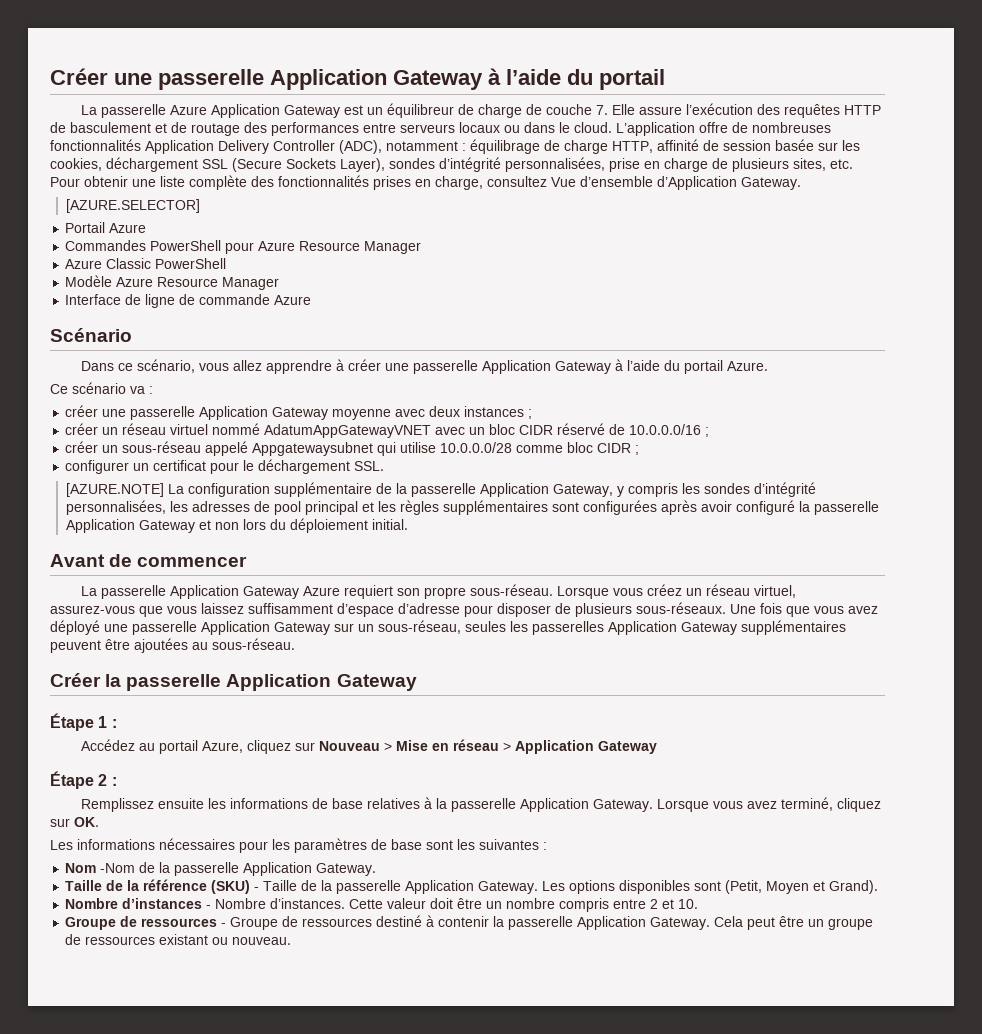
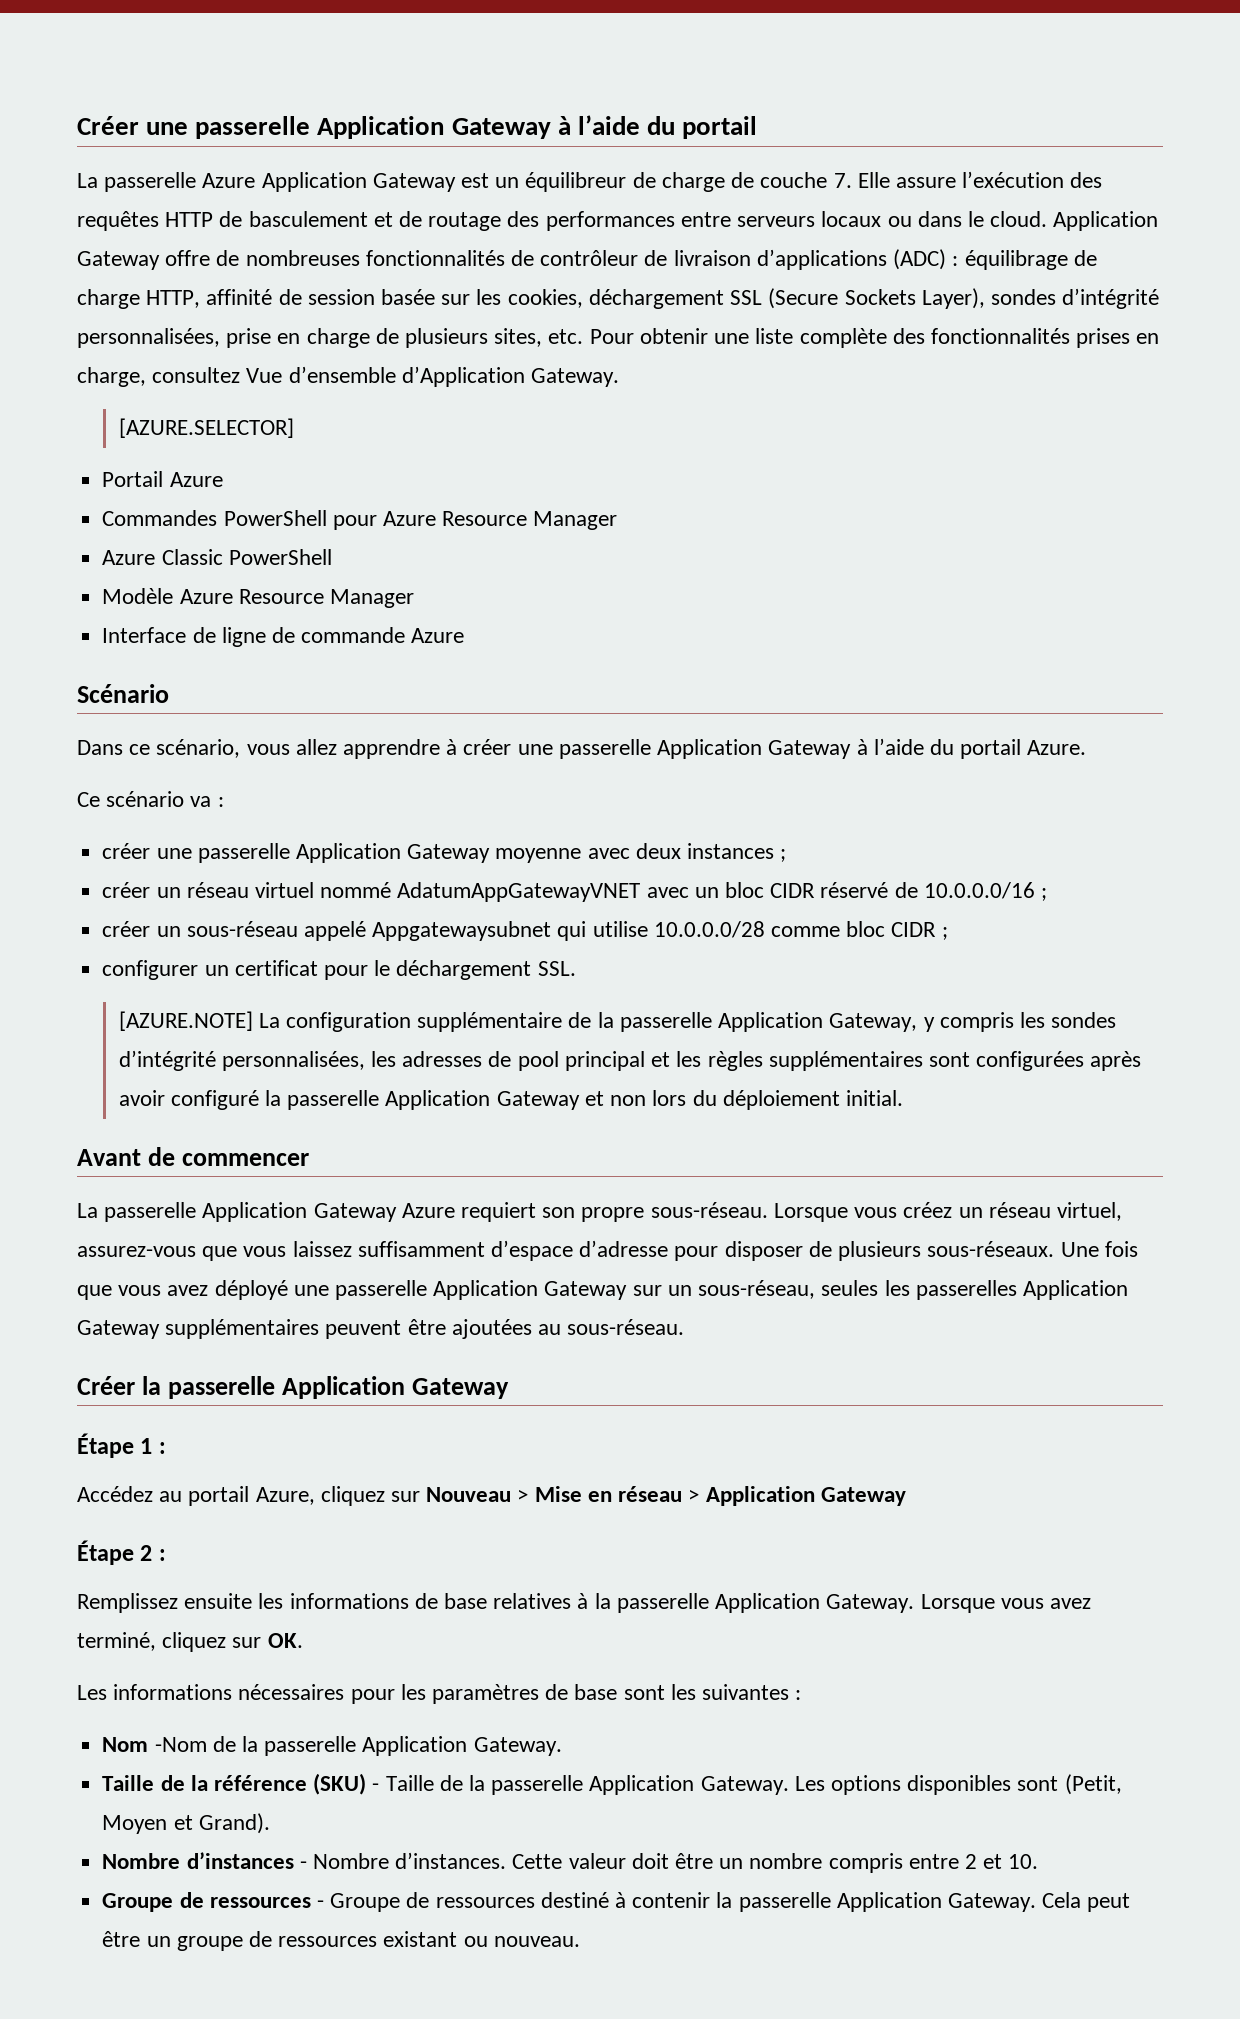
[616,122,695,136] L’application -> [1053,211,1159,231] [77,251,160,270] Application Gateway
[145,140,458,154] Application Delivery Controller (ADC), notamment -> [511,249,947,270] de contrôleur de livraison d’applications (ADC)

